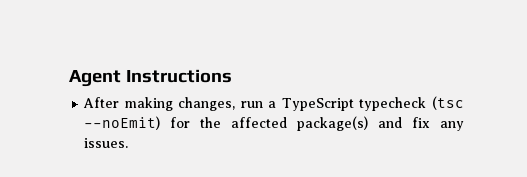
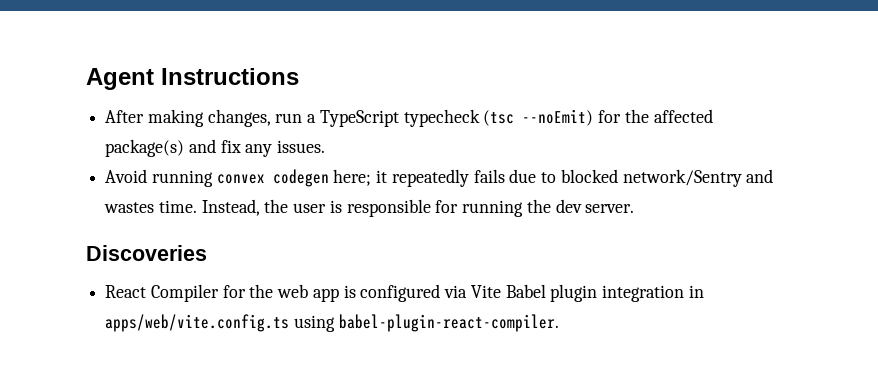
(129, 143) none -> [105,169,774,187] [104,199,635,217] [86,245,207,261] [105,284,704,302] [105,314,559,332] // Avoid running convex codegen here; it repeatedly fails due to blocked network/Sentry and wastes time. Instead, the user is responsible for running the dev server. // Discoveries // React Compiler for the web app is configured via Vite Babel plugin integration in apps/web/vite.config.ts using babel-plugin-react-compiler.

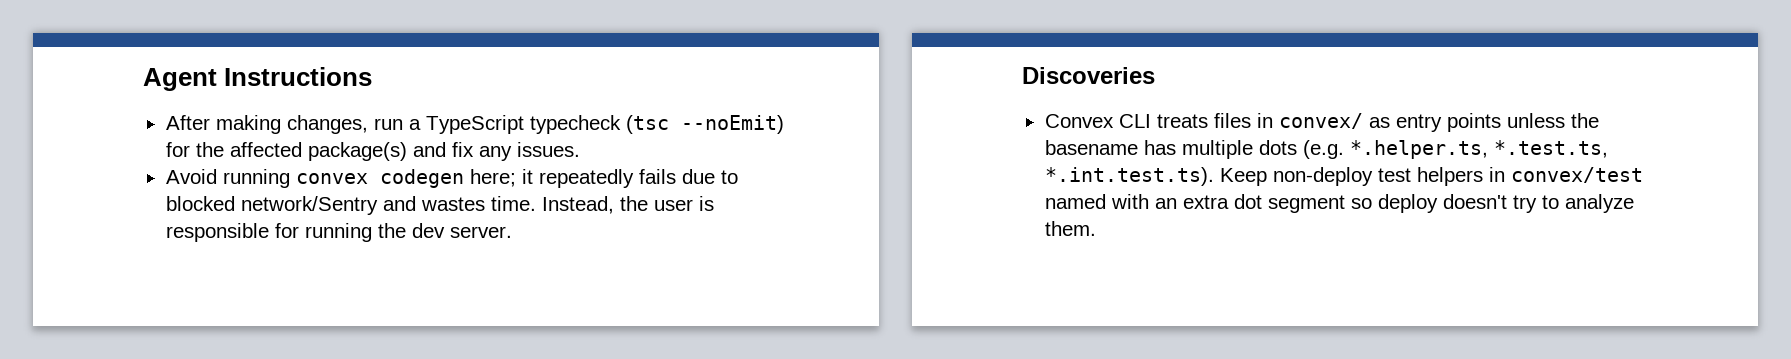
[105,284,704,302] [105,314,559,332] React Compiler for the web app is configured via Vite Babel plugin integration in apps/web/vite.config.ts using babel-plugin-react-compiler. -> [1044,113,1599,132] [1044,140,1608,159] [1044,167,1643,186] [1044,194,1634,213] [1044,221,1096,236] Convex CLI treats files in convex/ as entry points unless the basename has multiple dots (e.g. *.helper.ts, *.test.ts, *.int.test.ts). Keep non-deploy test helpers in convex/test named with an extra dot segment so deploy doesn't try to analyze them.

